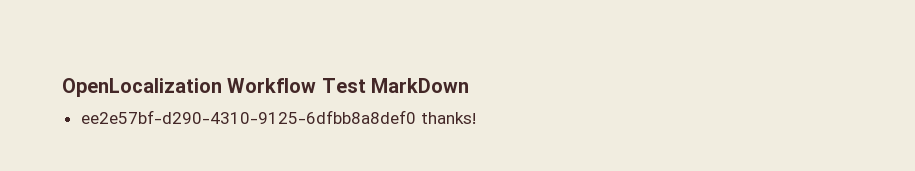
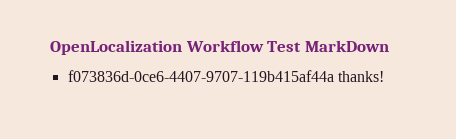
[80,110,416,124] ee2e57bf-d290-4310-9125-6dfbb8a8def0 -> [67,70,334,82] f073836d-0ce6-4407-9707-119b415af44a

